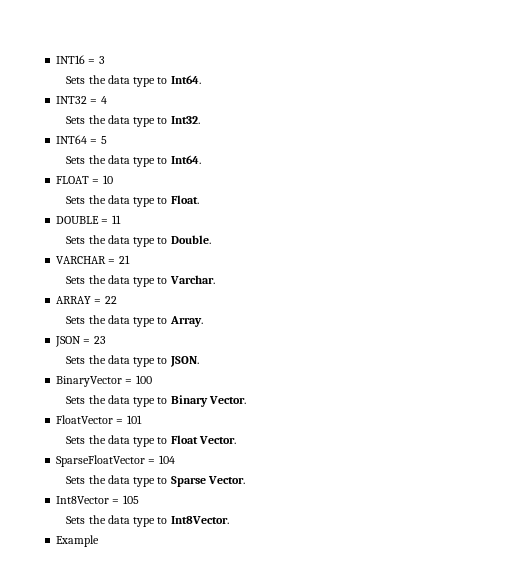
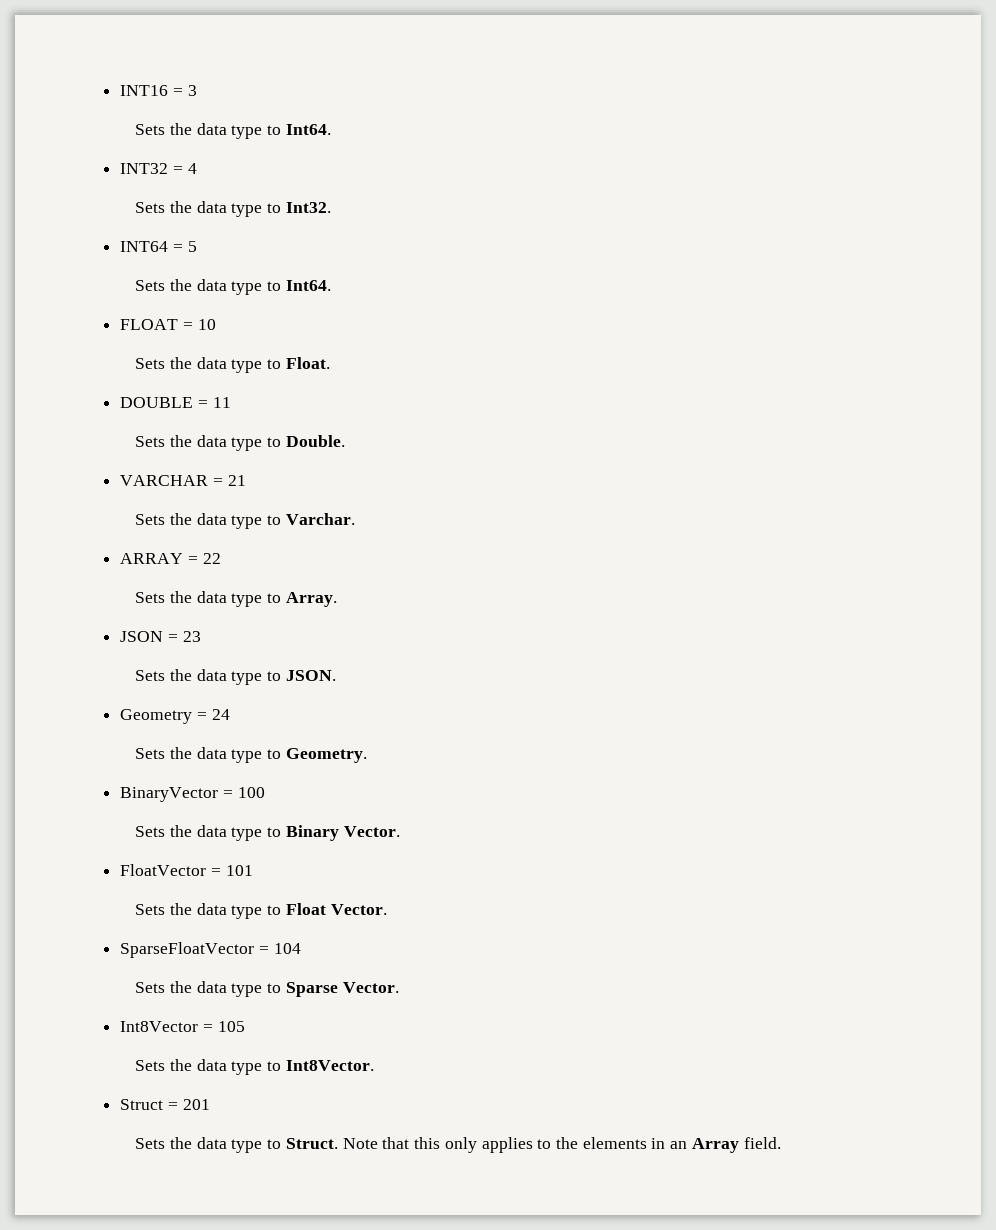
(199, 361) none -> [120,709,230,724] [135,747,367,763] // Geometry = 24 // Sets the data type to Geometry.
[56,535,100,547] Example -> [120,1099,210,1110] [135,1137,781,1153] Struct = 201 // Sets the data type to Struct. Note that this only applies to the elements in an Array field.

